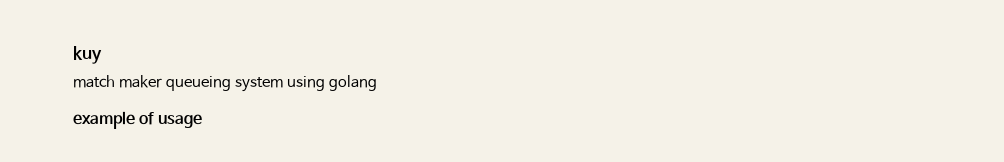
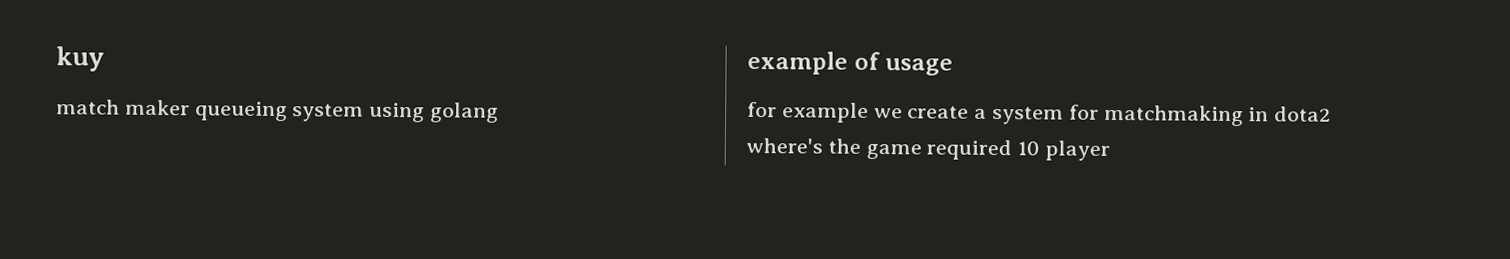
(202, 121) none -> [747,101,1332,127] [746,137,1111,161] // for example we create a system for matchmaking in dota2 where's the game required 10 player

